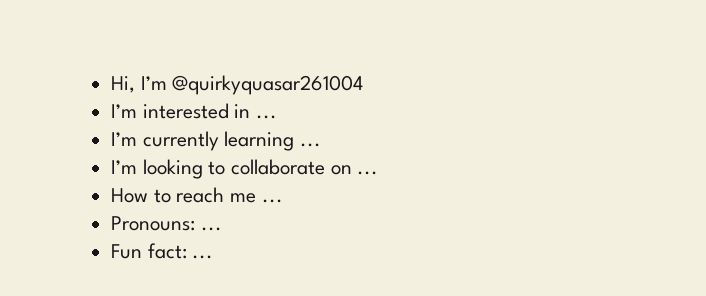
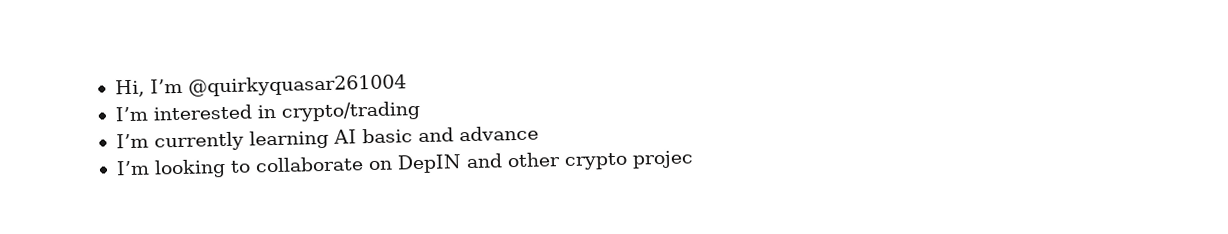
[256,115,278,119] ... -> [280,100,420,122] crypto/trading
[300,143,322,147] ... -> [332,125,539,144] AI basic and advance
[357,171,379,175] [111,187,283,203] [111,216,222,231] [111,243,214,259] ... // How to reach me ... // Pronouns: ... // Fun fact: ... -> [396,150,694,174] DepIN and other crypto projec

